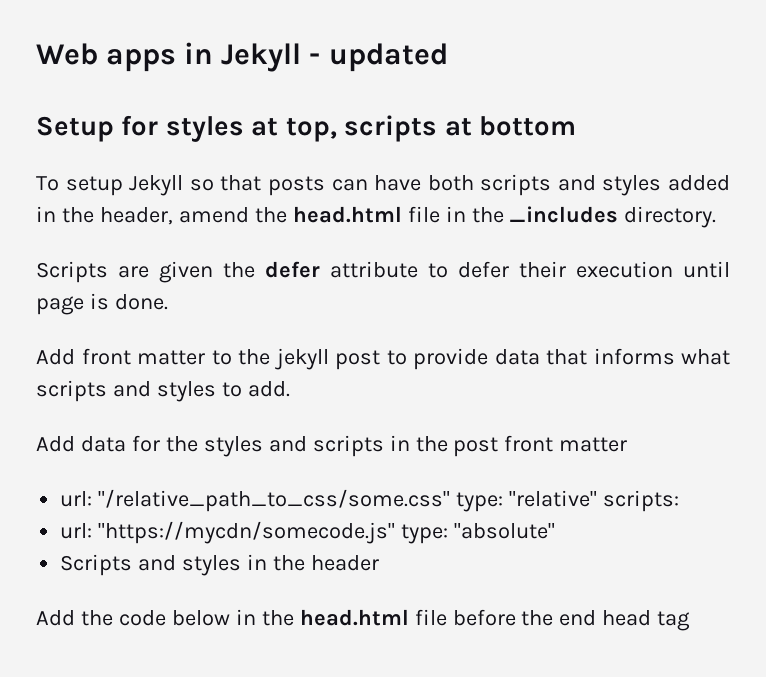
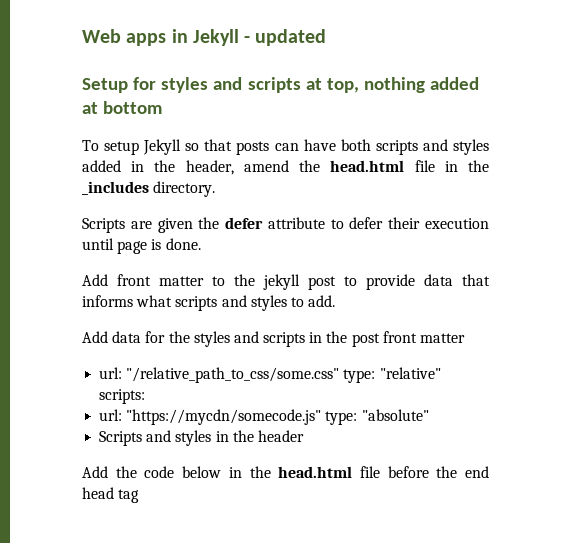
[251,115,438,142] at top, scripts -> [213,77,480,93] and scripts at top, nothing added

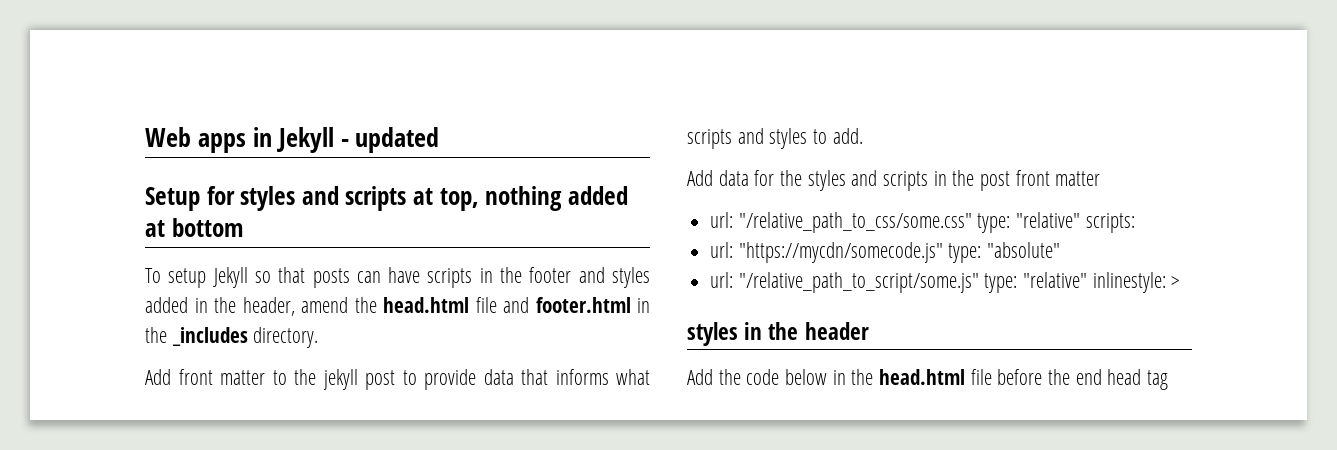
[340,139,418,155] both scripts -> [427,267,572,288] scripts in the footer
(435, 166) none -> [503,297,631,313] and footer.html
[82,217,489,233] [82,238,201,254] // Scripts are given the defer attribute to defer their execution until page is done. -> (319, 337) none
[99,430,172,446] Scripts and -> [710,272,1180,293] url: "/relative_path_to_script/some.js" type: "relative" inlinestyle: > //

